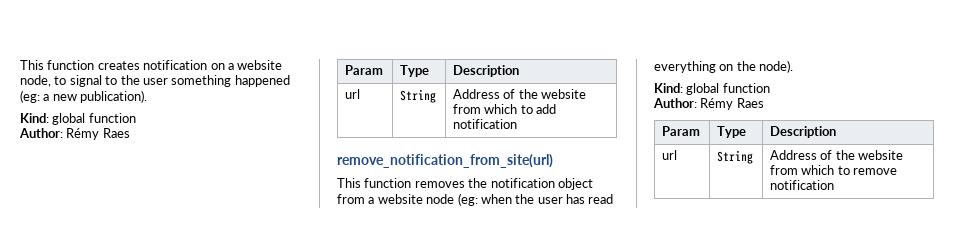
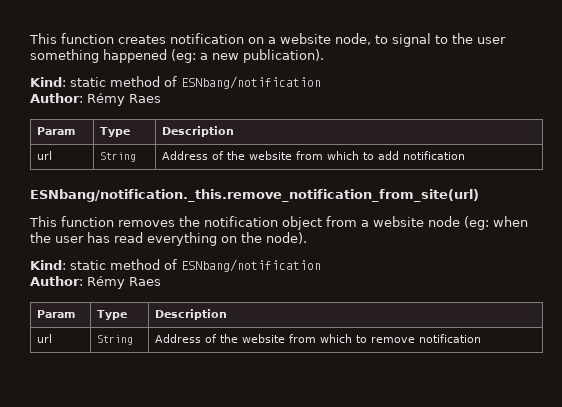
[52,113,136,125] global function -> [70,76,321,89] static method of ESNbang/notification
[337,154,553,168] remove_notification_from_site(url) -> [30,189,479,202] ESNbang/notification._this.remove_notification_from_site(url)
[686,83,770,95] global function -> [70,259,321,272] static method of ESNbang/notification

